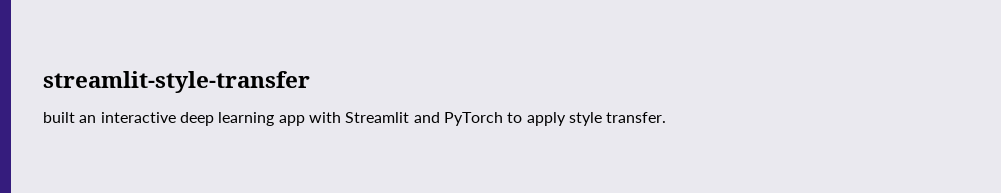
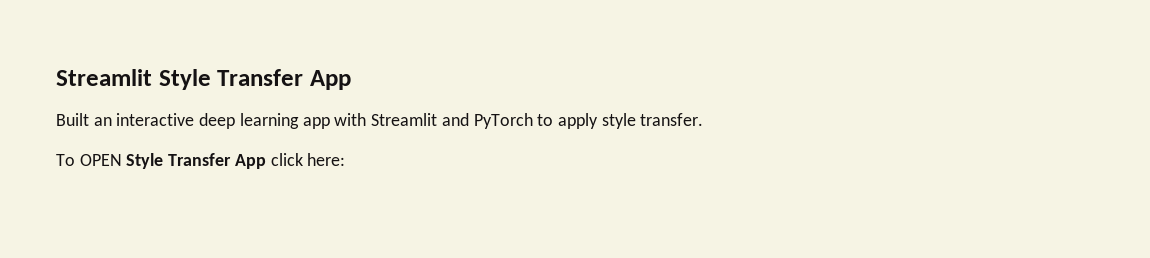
[43,71,310,93] [43,112,75,123] streamlit-style-transfer // built -> [56,69,351,90] [56,113,89,126] Streamlit Style Transfer App // Built
(667, 117) none -> [56,153,346,169] // To OPEN Style Transfer App click here:

